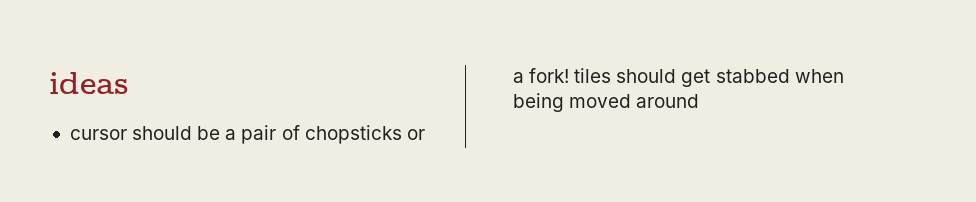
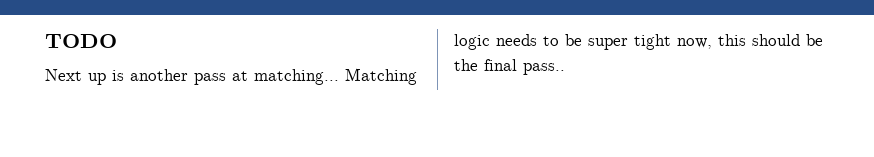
[49,72,129,94] [69,125,425,144] [512,68,844,87] [512,93,700,112] ideas // cursor should be a pair of chopsticks or a fork! tiles should get stabbed when being moved around -> [45,34,117,48] [45,68,417,85] [454,34,823,50] [454,59,565,75] TODO // Next up is another pass at matching... Matching logic needs to be super tight now, this should be the final pass..

